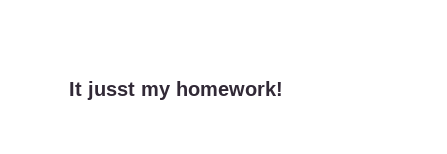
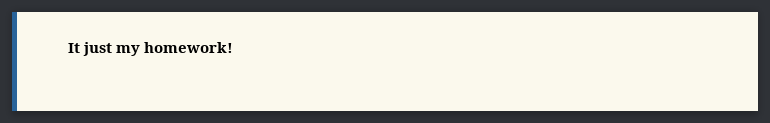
[87,81,135,100] jusst -> [83,42,113,56] just

